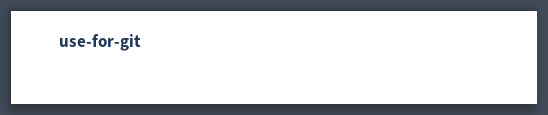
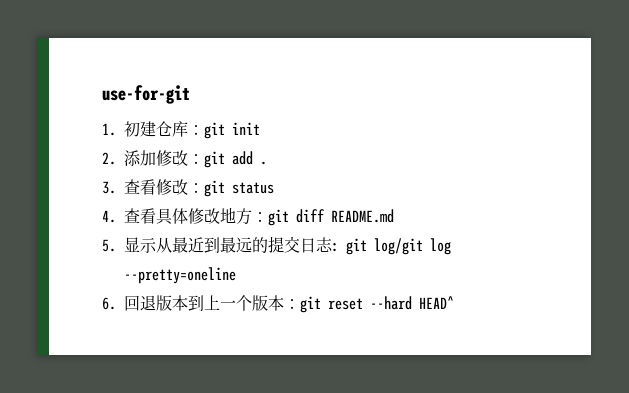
(141, 42) none -> [102,121,260,139] [102,150,267,168] [102,179,274,197] [102,207,394,226] [102,236,451,255] [124,267,236,284] [102,295,454,313] // 1.初建仓库：git init // 2.添加修改：git add . // 3.查看修改：git status // 4.查看具体修改地方：git diff README.md // 5.显示从最近到最远的提交日志: git log/git log --pretty=oneline // 6.回退版本到上一个版本：git reset --hard HEAD^

